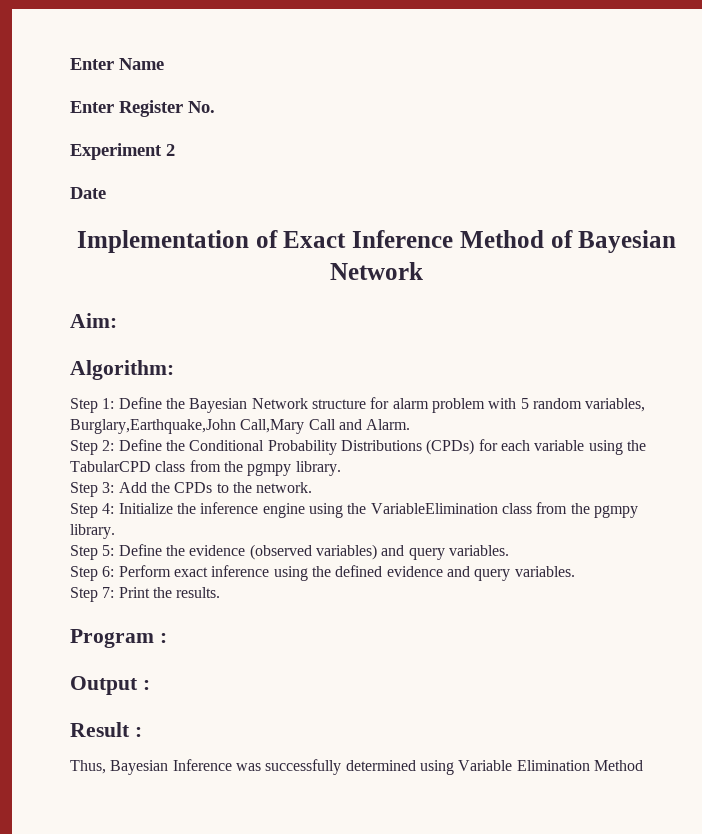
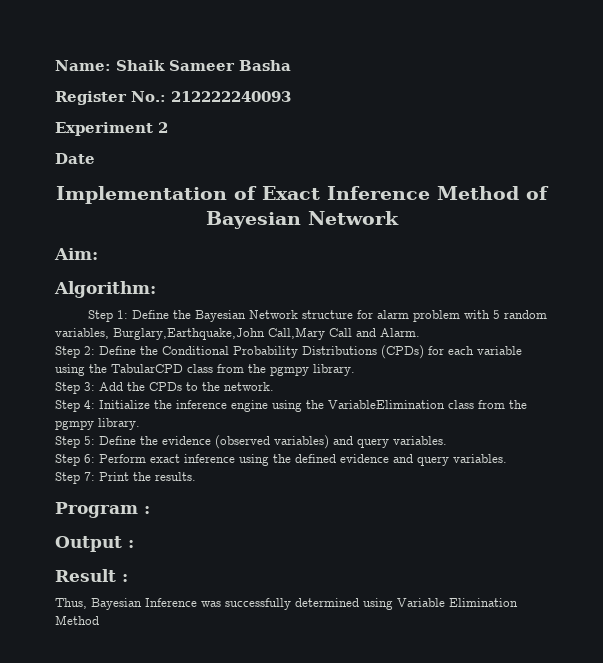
[70,58,164,70] [70,100,215,117] Enter Name // Enter Register No. -> [55,60,291,71] [55,91,291,105] Name: Shaik Sameer Basha // Register No.: 212222240093

